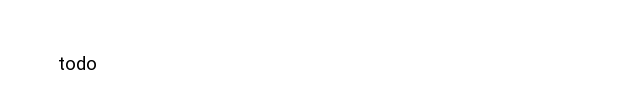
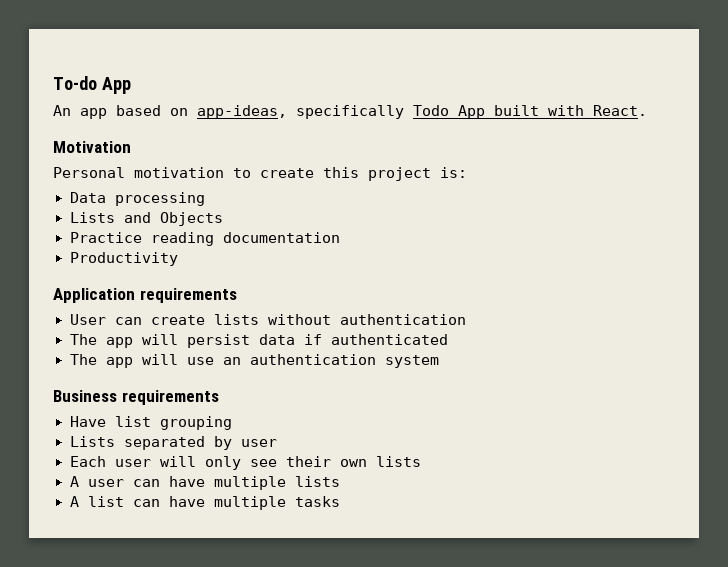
[58,56,97,70] todo -> [53,76,131,94] [53,105,647,119] [53,141,131,153] [53,167,467,181] [69,192,205,206] [69,212,223,226] [69,232,340,246] [69,252,178,266] [53,288,237,303] [69,314,466,325] [69,334,448,348] [69,354,439,368] [53,390,219,405] [69,416,232,430] [69,436,277,450] [69,456,421,470] [69,476,340,490] [69,496,340,510] To-do App // An app based on app-ideas, specifically Todo App built with React. // Motivation // Personal motivation to create this project is: // Data processing // Lists and Objects // Practice reading documentation // Productivity // Application requirements // User can create lists without authentication // The app will persist data if authenticated // The app will use an authentication system // Business requirements // Have list grouping // Lists separated by user // Each user will only see their own lists // A user can have multiple lists // A list can have multiple tasks

